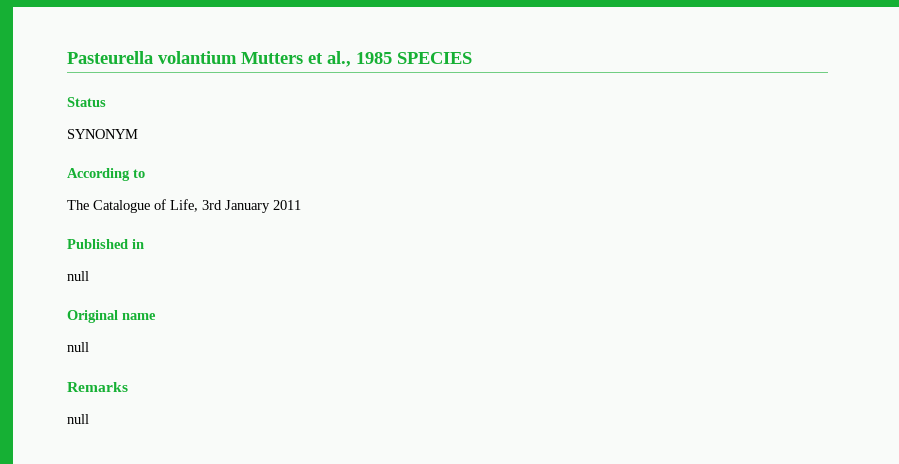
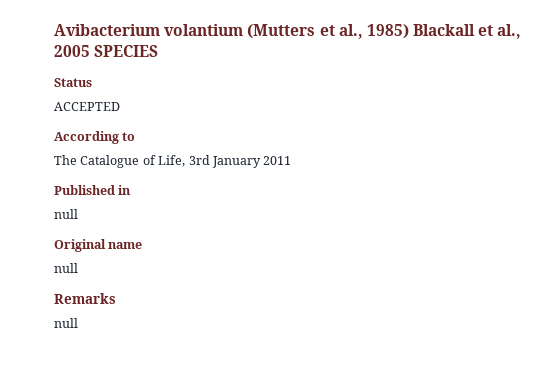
[67,51,392,67] Pasteurella volantium Mutters et al., 1985 -> [54,24,522,39] [54,45,90,57] Avibacterium volantium (Mutters et al., 1985) Blackall et al., 2005
[67,129,138,139] SYNONYM -> [54,102,120,111] ACCEPTED

